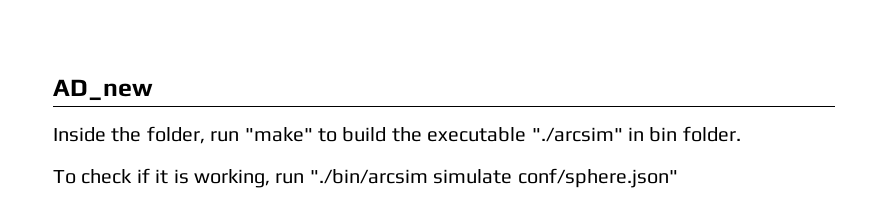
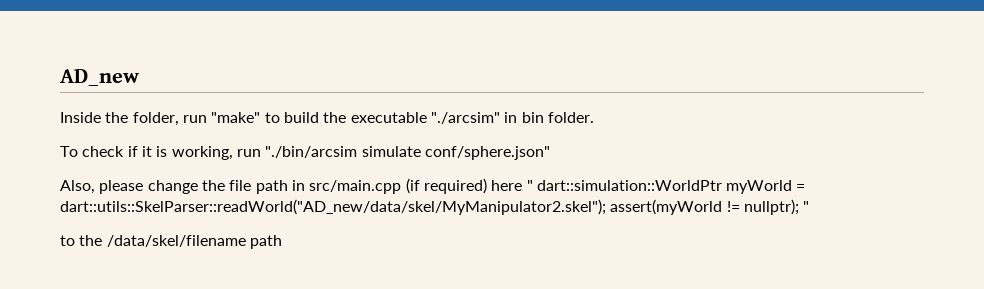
(678, 178) none -> [60,178,806,194] [60,199,810,215] [60,235,282,249] // Also, please change the file path in src/main.cpp (if required) here " dart::simulation::WorldPtr myWorld = dart::utils::SkelParser::readWorld("AD_new/data/skel/MyManipulator2.skel"); assert(myWorld != nullptr); " // to the /data/skel/filename path

